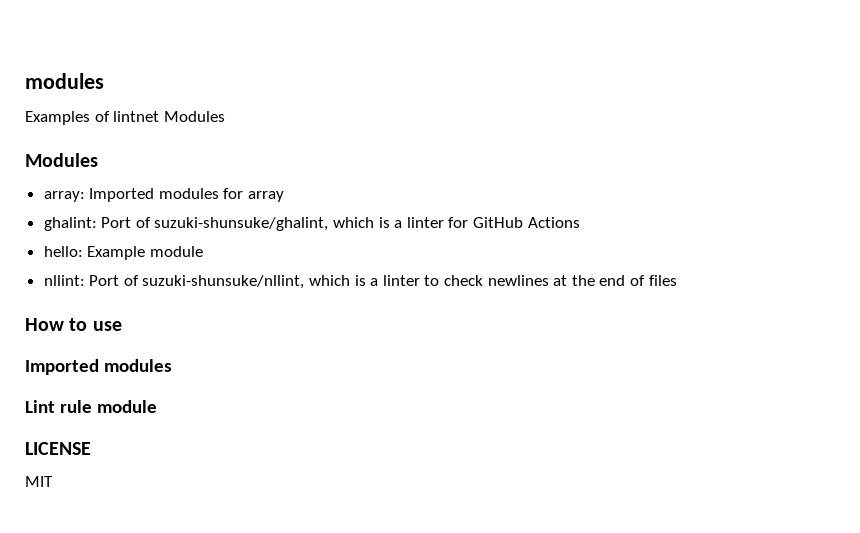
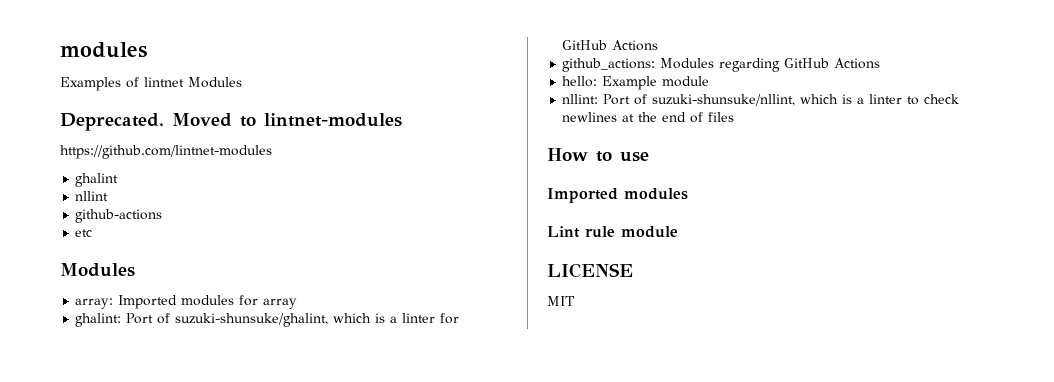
(225, 116) none -> [60,113,402,131] [60,145,272,159] [75,173,119,187] [75,191,109,201] [75,209,163,223] [75,229,93,237] // Deprecated. Moved to lintnet-modules // https://github.com/lintnet-modules // ghalint // nllint // github-actions // etc
(580, 222) none -> [562,58,881,72] // github_actions: Modules regarding GitHub Actions

